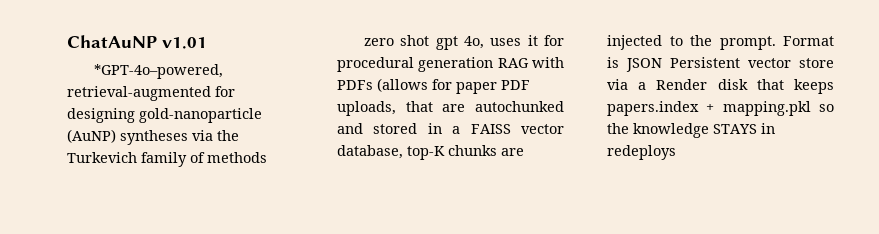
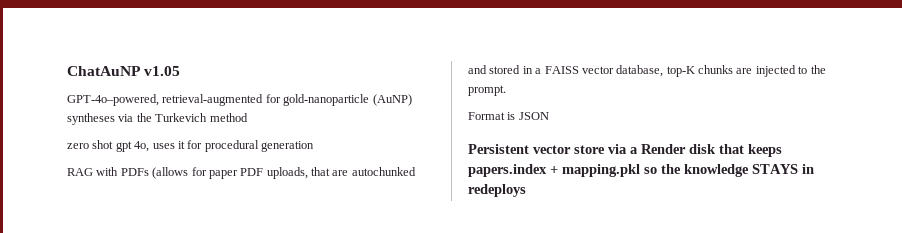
[162,37,207,49] [93,64,223,79] v1.01 // *GPT-4o–powered, -> [144,66,181,76] [67,94,159,106] v1.05 // GPT-4o–powered,
[67,108,135,123] designing -> (281, 98) none
[141,152,267,167] family of methods -> [209,113,248,122] method
(494, 64) none -> (314, 146) //
(776, 43) none -> (506, 90) //
(662, 65) none -> (549, 116) //

